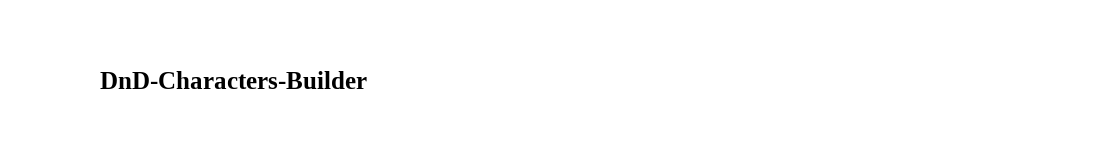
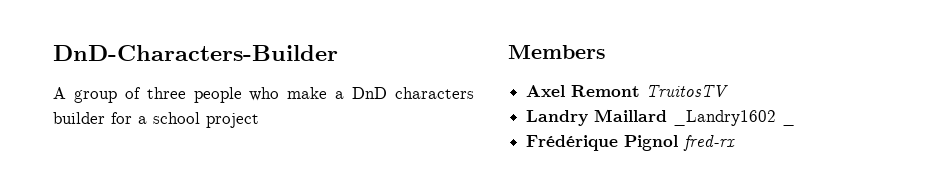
(367, 80) none -> [53,87,475,103] [53,112,259,128] [508,45,606,59] [526,85,729,97] [526,109,796,126] [526,135,736,151] // A group of three people who make a DnD characters builder for a school project // Members // Axel Remont TruitosTV // Landry Maillard _Landry1602 _ // Frédérique Pignol fred-rx

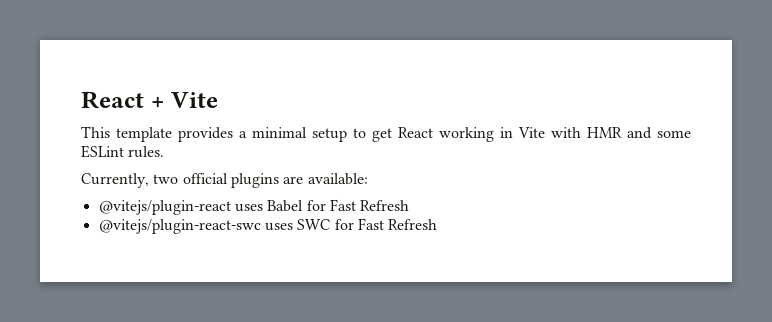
[53,45,338,61] [53,87,475,103] [53,112,259,128] [508,45,606,59] [526,85,729,97] [526,109,796,126] [526,135,736,151] DnD-Characters-Builder // A group of three people who make a DnD characters builder for a school project // Members // Axel Remont TruitosTV // Landry Maillard _Landry1602 _ // Frédérique Pignol fred-rx -> [81,91,218,109] [81,126,691,142] [81,145,165,158] [81,173,368,188] [98,199,410,215] [98,218,438,234] React + Vite // This template provides a minimal setup to get React working in Vite with HMR and some ESLint rules. // Currently, two official plugins are available: // @vitejs/plugin-react uses Babel for Fast Refresh // @vitejs/plugin-react-swc uses SWC for Fast Refresh

